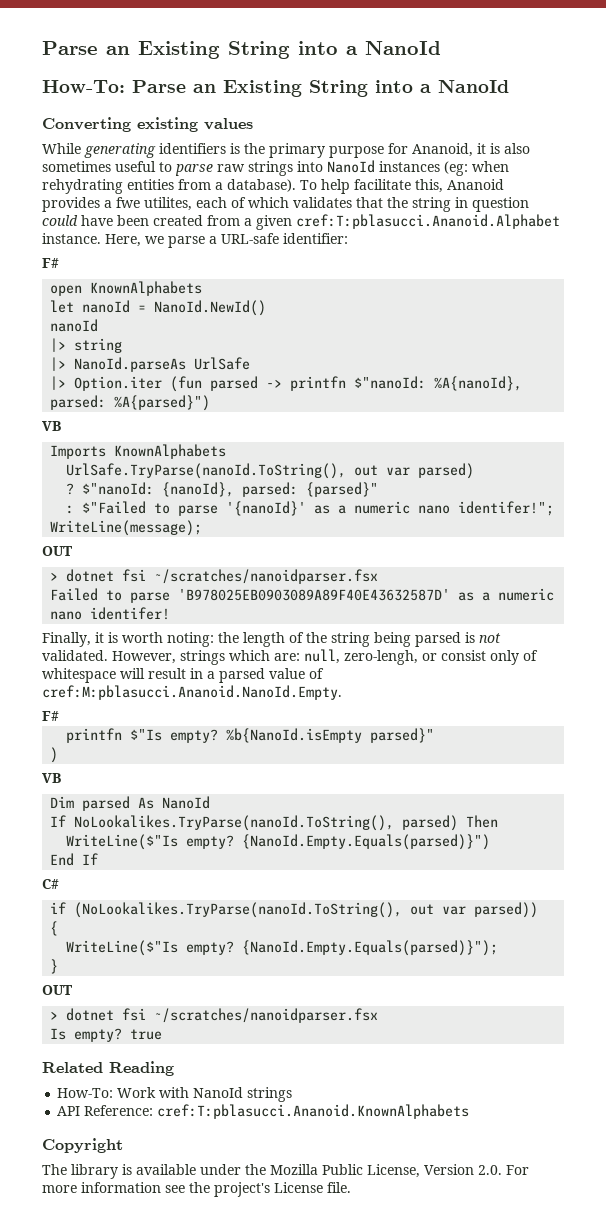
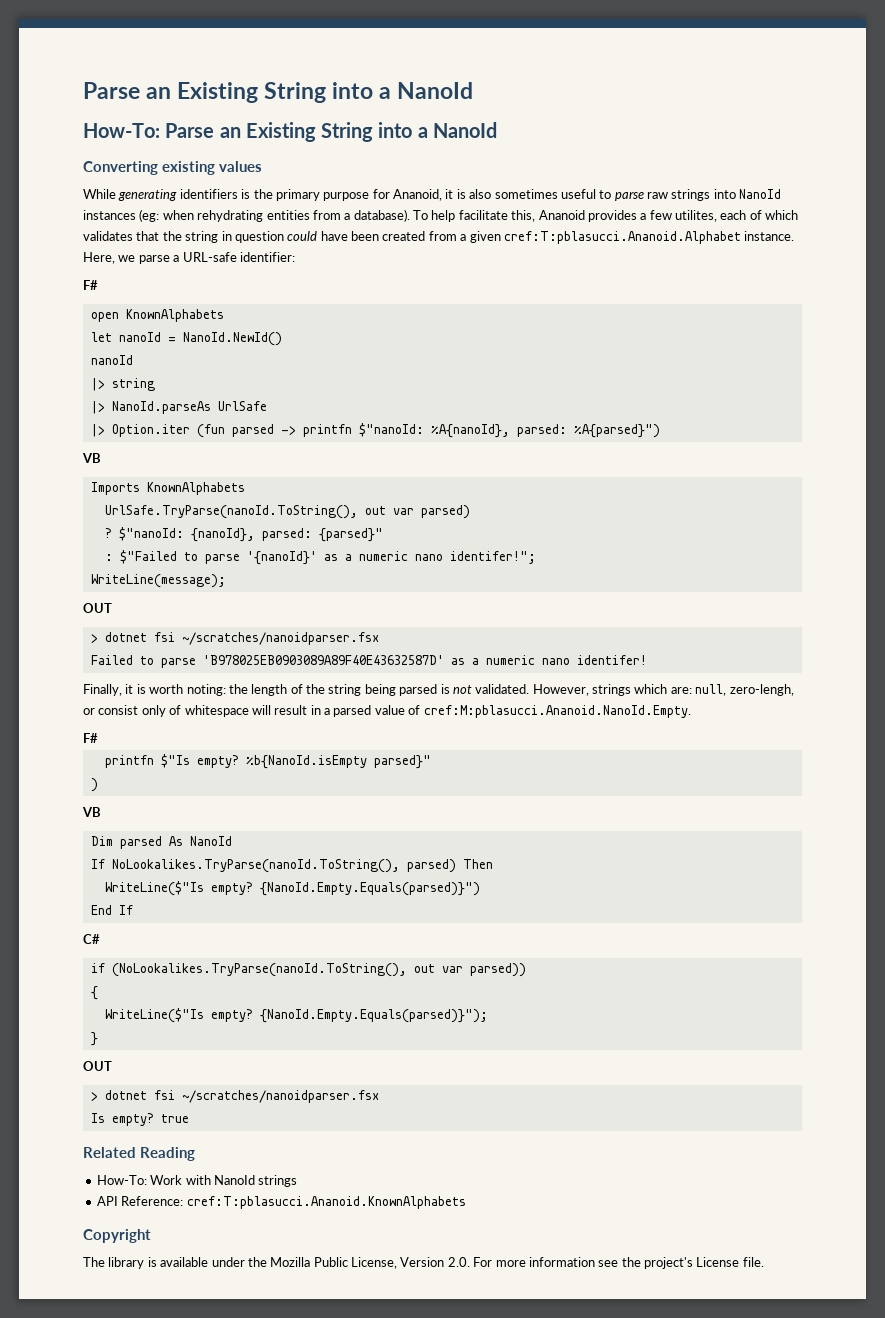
[116,197,140,208] fwe -> [649,210,672,220] few

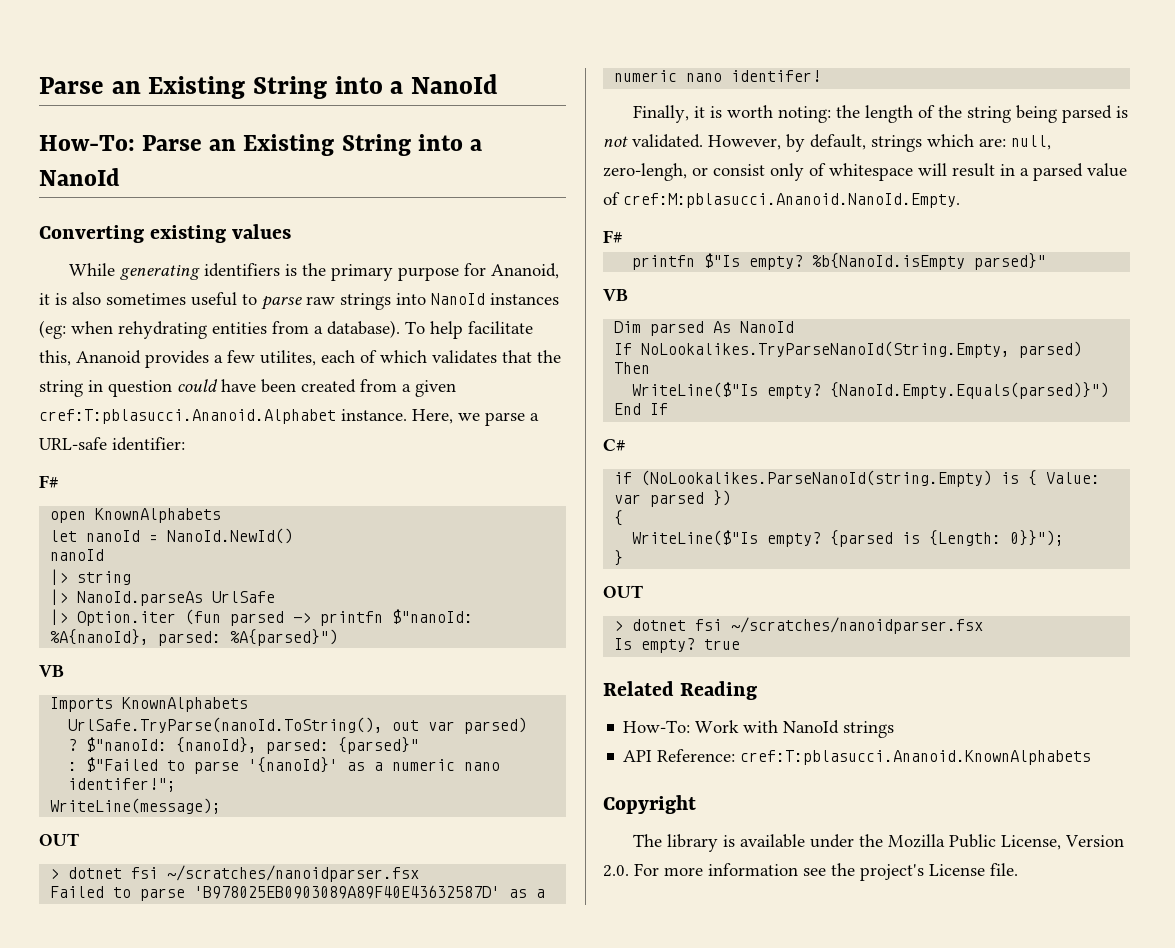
(589, 690) none -> [786,134,866,152] by default,
[90,778,98,792] // ) -> (1047, 261) none
[111,859,400,873] NoLookalikes.TryParse(nanoId.ToString(), -> [641,341,1011,358] NoLookalikes.TryParseNanoId(String.Empty,
[111,963,526,977] (NoLookalikes.TryParse(nanoId.ToString(), out var parsed)) -> [641,470,1101,487] [614,490,732,507] (NoLookalikes.ParseNanoId(string.Empty) is { Value: var parsed })
[259,1009,488,1023] {NanoId.Empty.Equals(parsed)}"); -> [830,530,1065,547] {parsed is {Length: 0}}");

